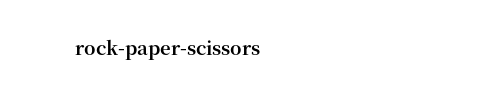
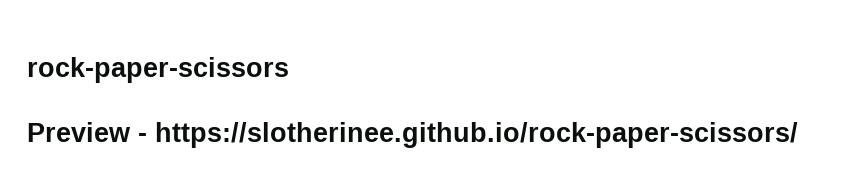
(260, 49) none -> [27,122,798,148] // Preview - https://slotherinee.github.io/rock-paper-scissors/

